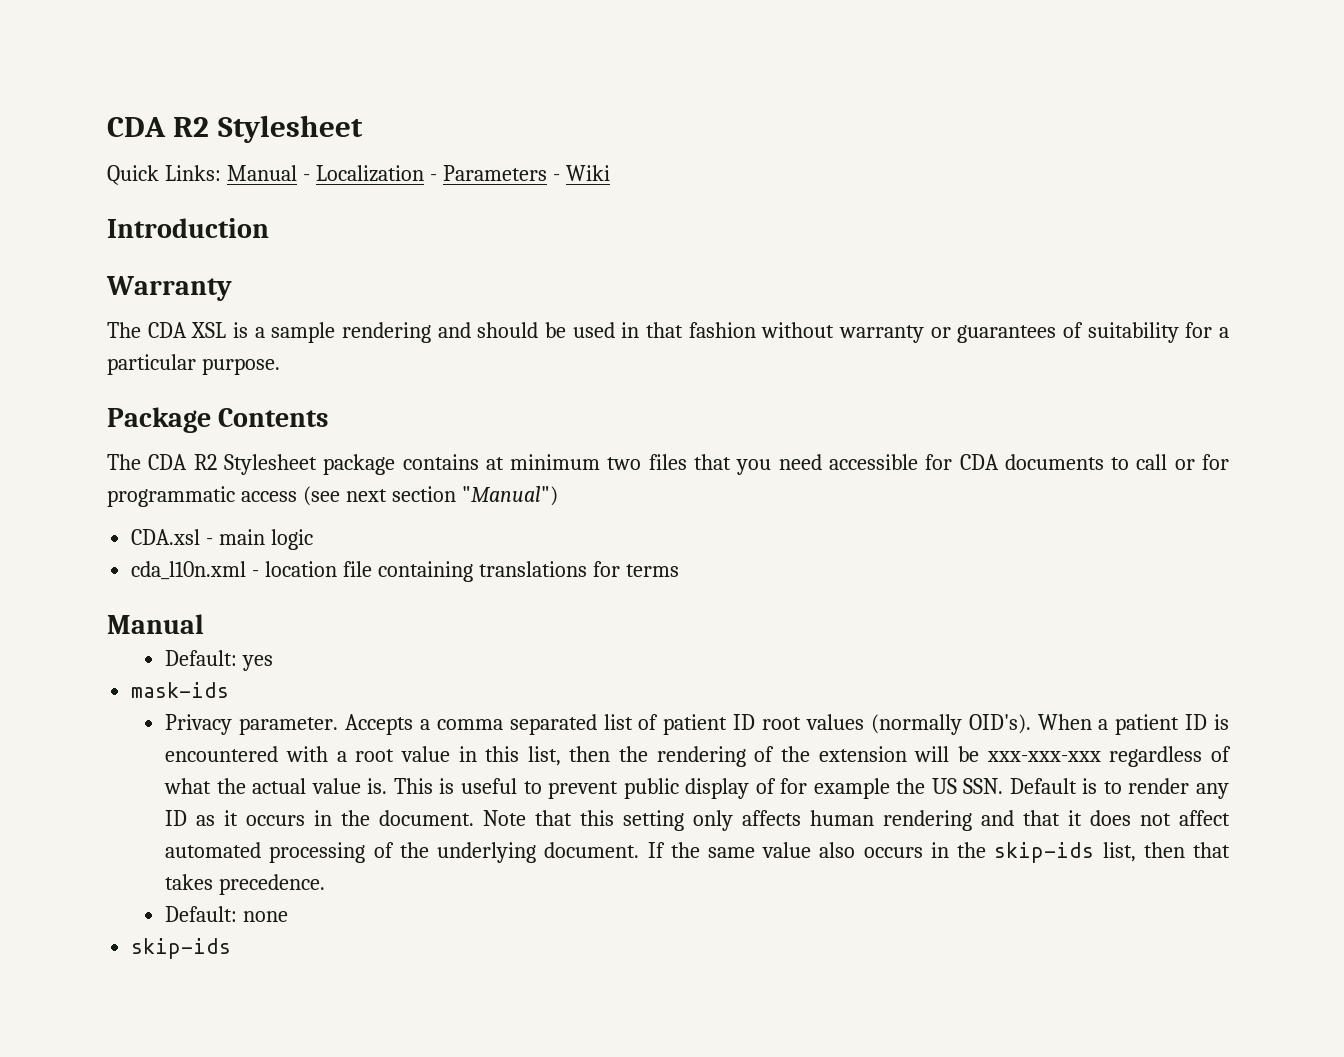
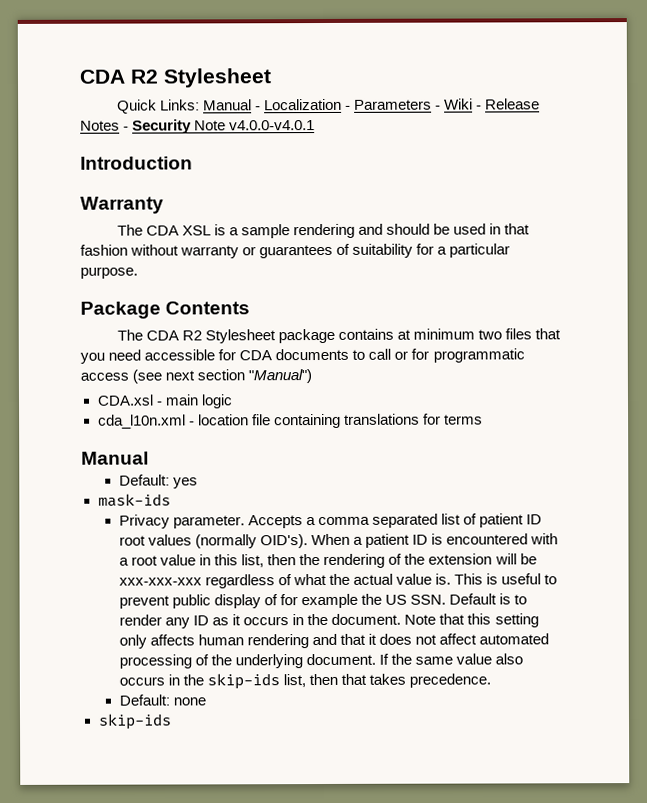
(610, 173) none -> [475,98,541,110] [80,119,316,134] - Release Notes - Security Note v4.0.0-v4.0.1

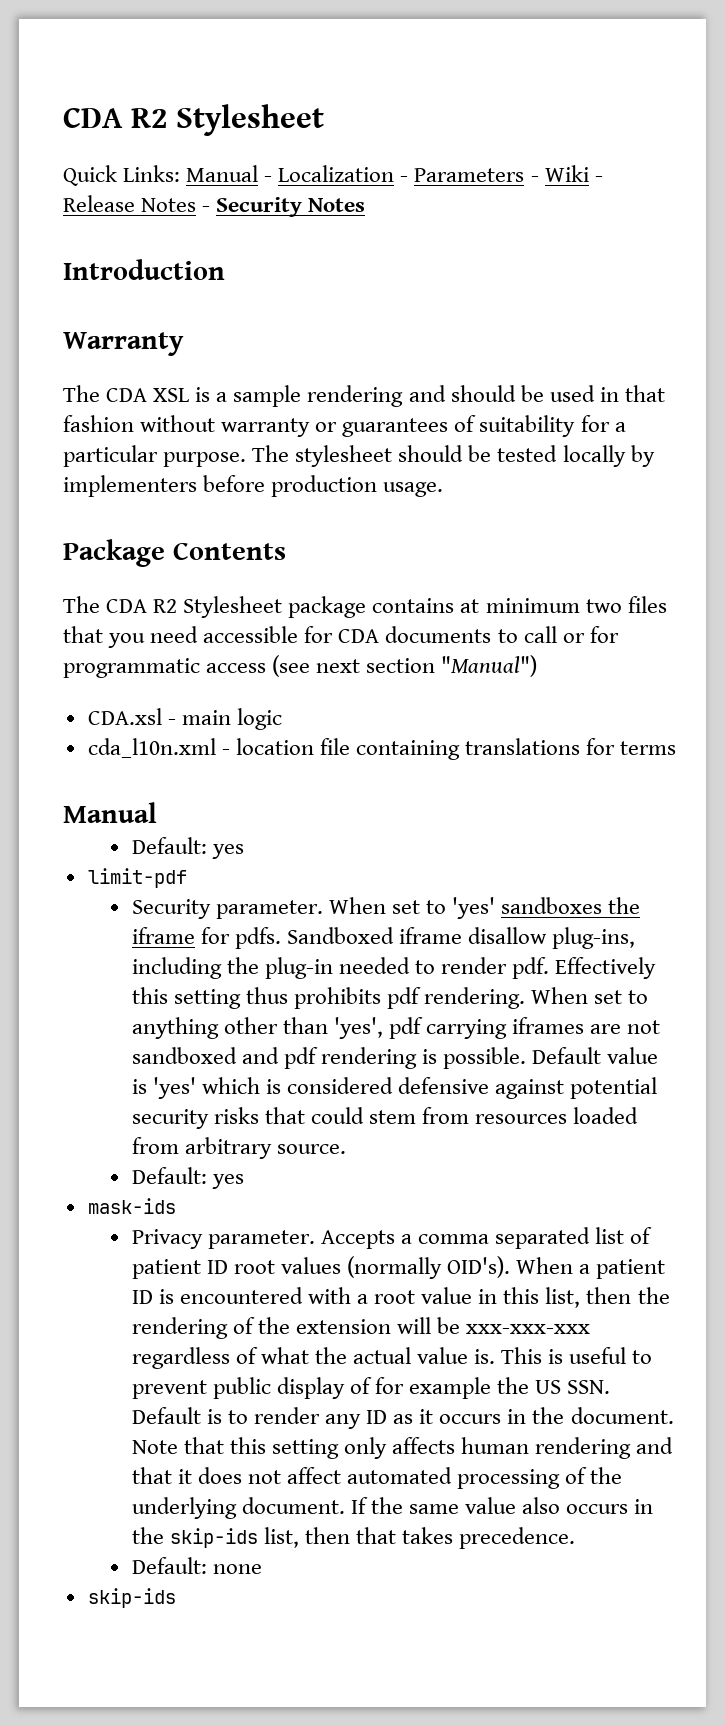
[194,120,316,131] Note v4.0.0-v4.0.1 -> [308,198,366,212] Notes
(138, 272) none -> [252,445,655,467] [63,475,444,497] The stylesheet should be tested locally by implementers before production usage.
(198, 483) none -> [87,868,187,888] [131,897,641,919] [131,927,636,949] [131,957,657,979] [131,987,649,1009] [131,1017,661,1039] [131,1047,659,1069] [131,1077,658,1099] [131,1107,639,1129] [131,1137,346,1159] [131,1167,244,1189] // limit-pdf // Security parameter. When set to 'yes' sandboxes the iframe for pdfs. Sandboxed iframe disallow plug-ins, including the plug-in needed to render pdf. Effectively this setting thus prohibits pdf rendering. When set to anything other than 'yes', pdf carrying iframes are not sandboxed and pdf rendering is possible. Default value is 'yes' which is considered defensive against potential security risks that could stem from resources loaded from arbitrary source. // Default: yes

